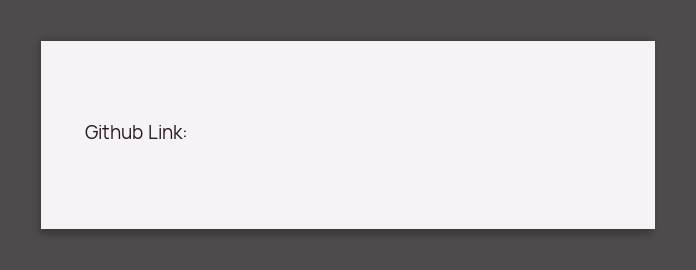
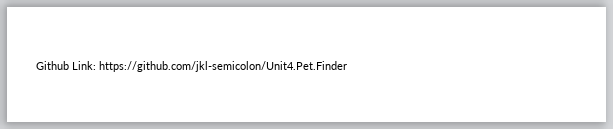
(189, 132) none -> [99,61,347,72] https://github.com/jkl-semicolon/Unit4.Pet.Finder

